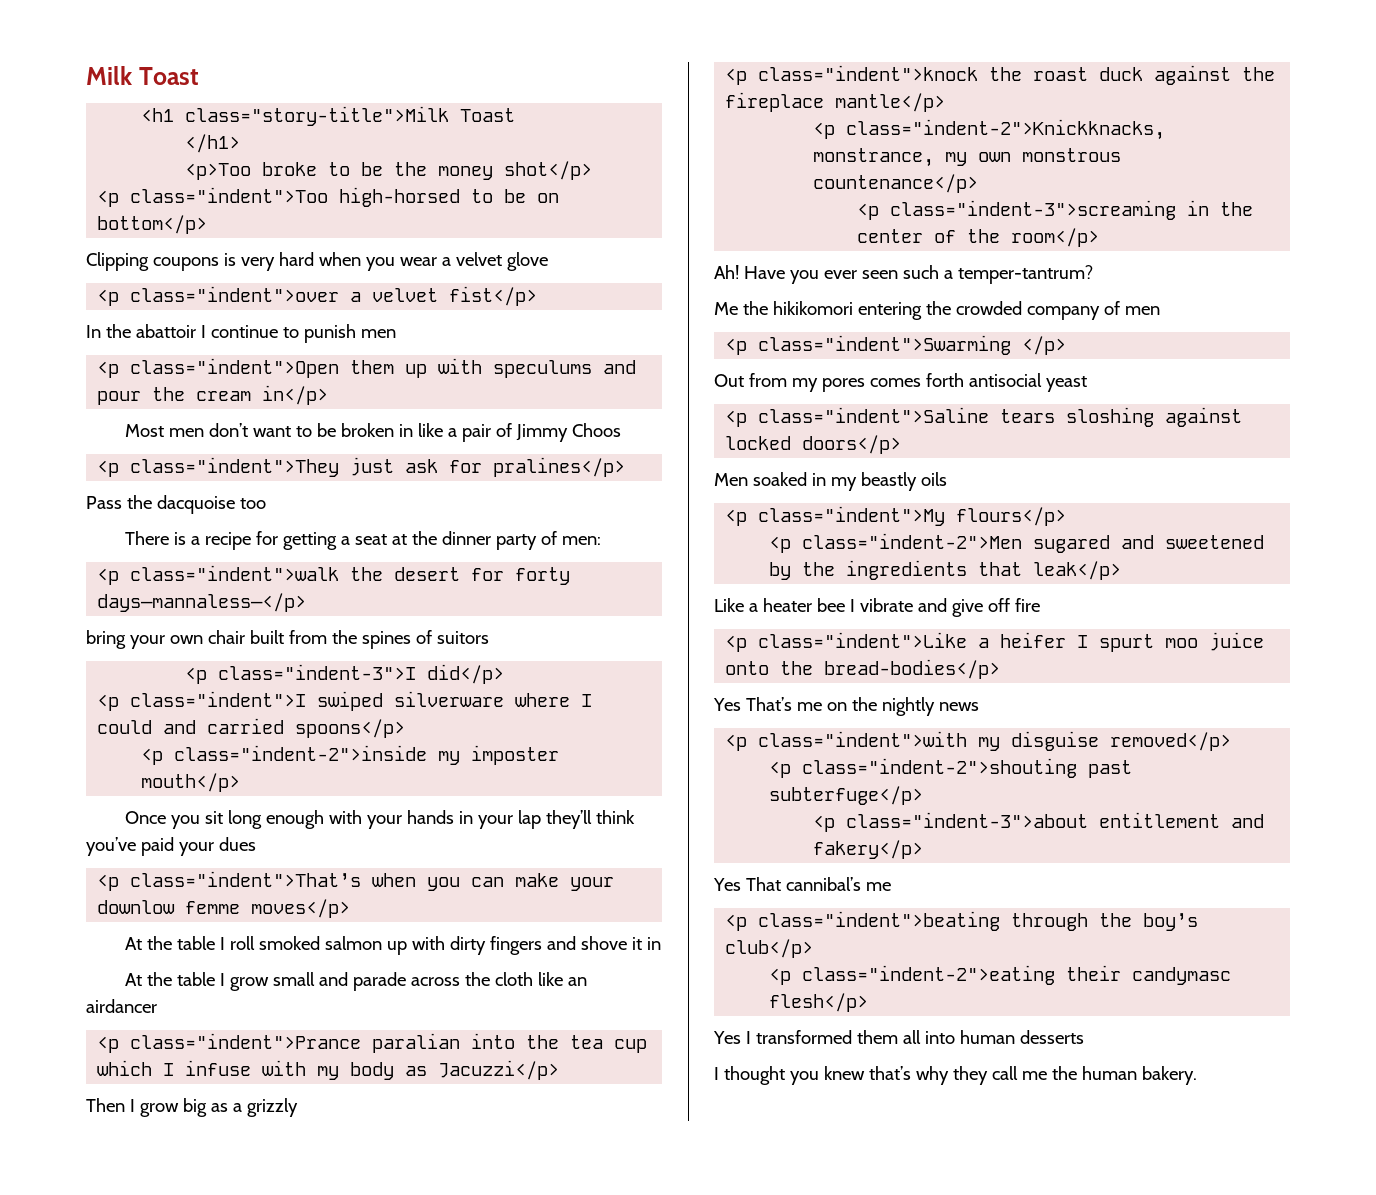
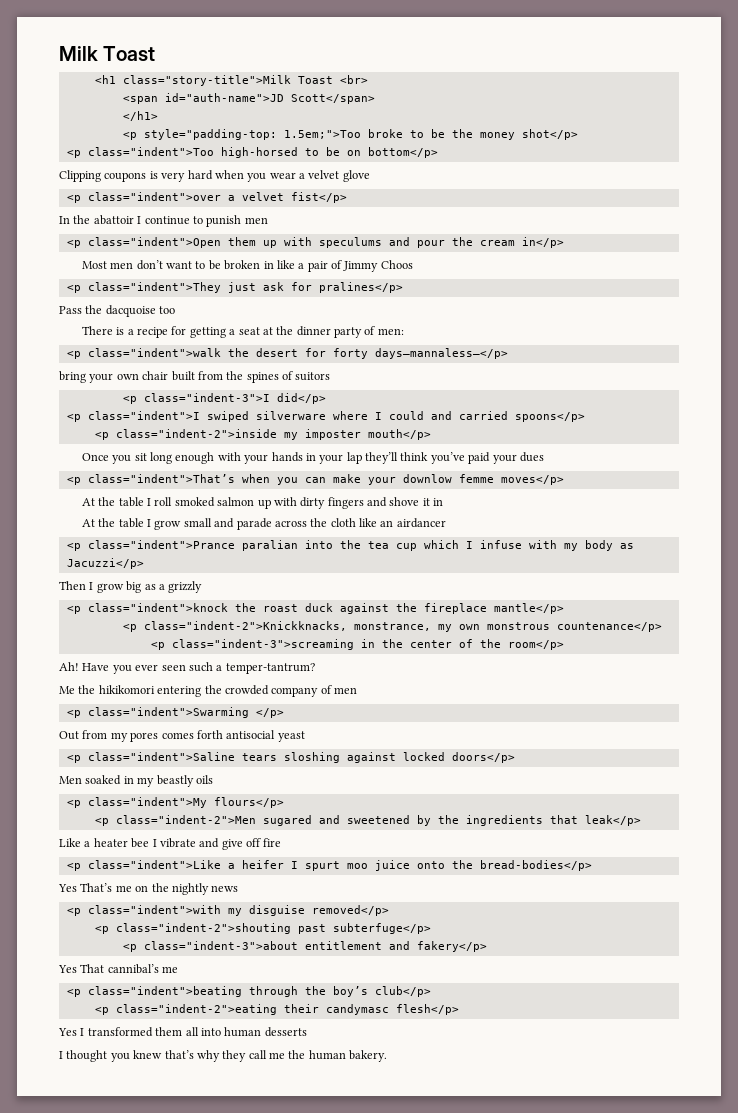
[185,134,241,153] [185,163,252,180] // </h1> // <p>Too -> [339,75,368,84] [122,93,375,104] [122,111,158,121] [122,129,361,140] <br> // <span id="auth-name">JD Scott</span> // </h1> // <p style="padding-top: 1.5em;">Too

